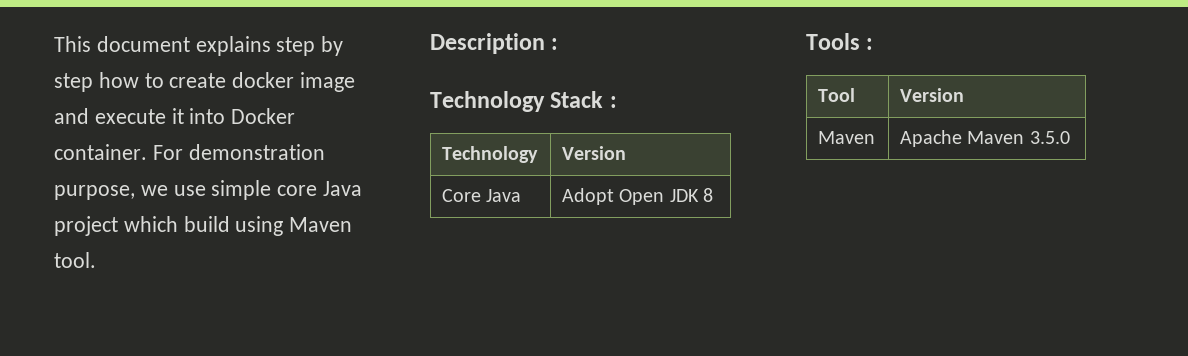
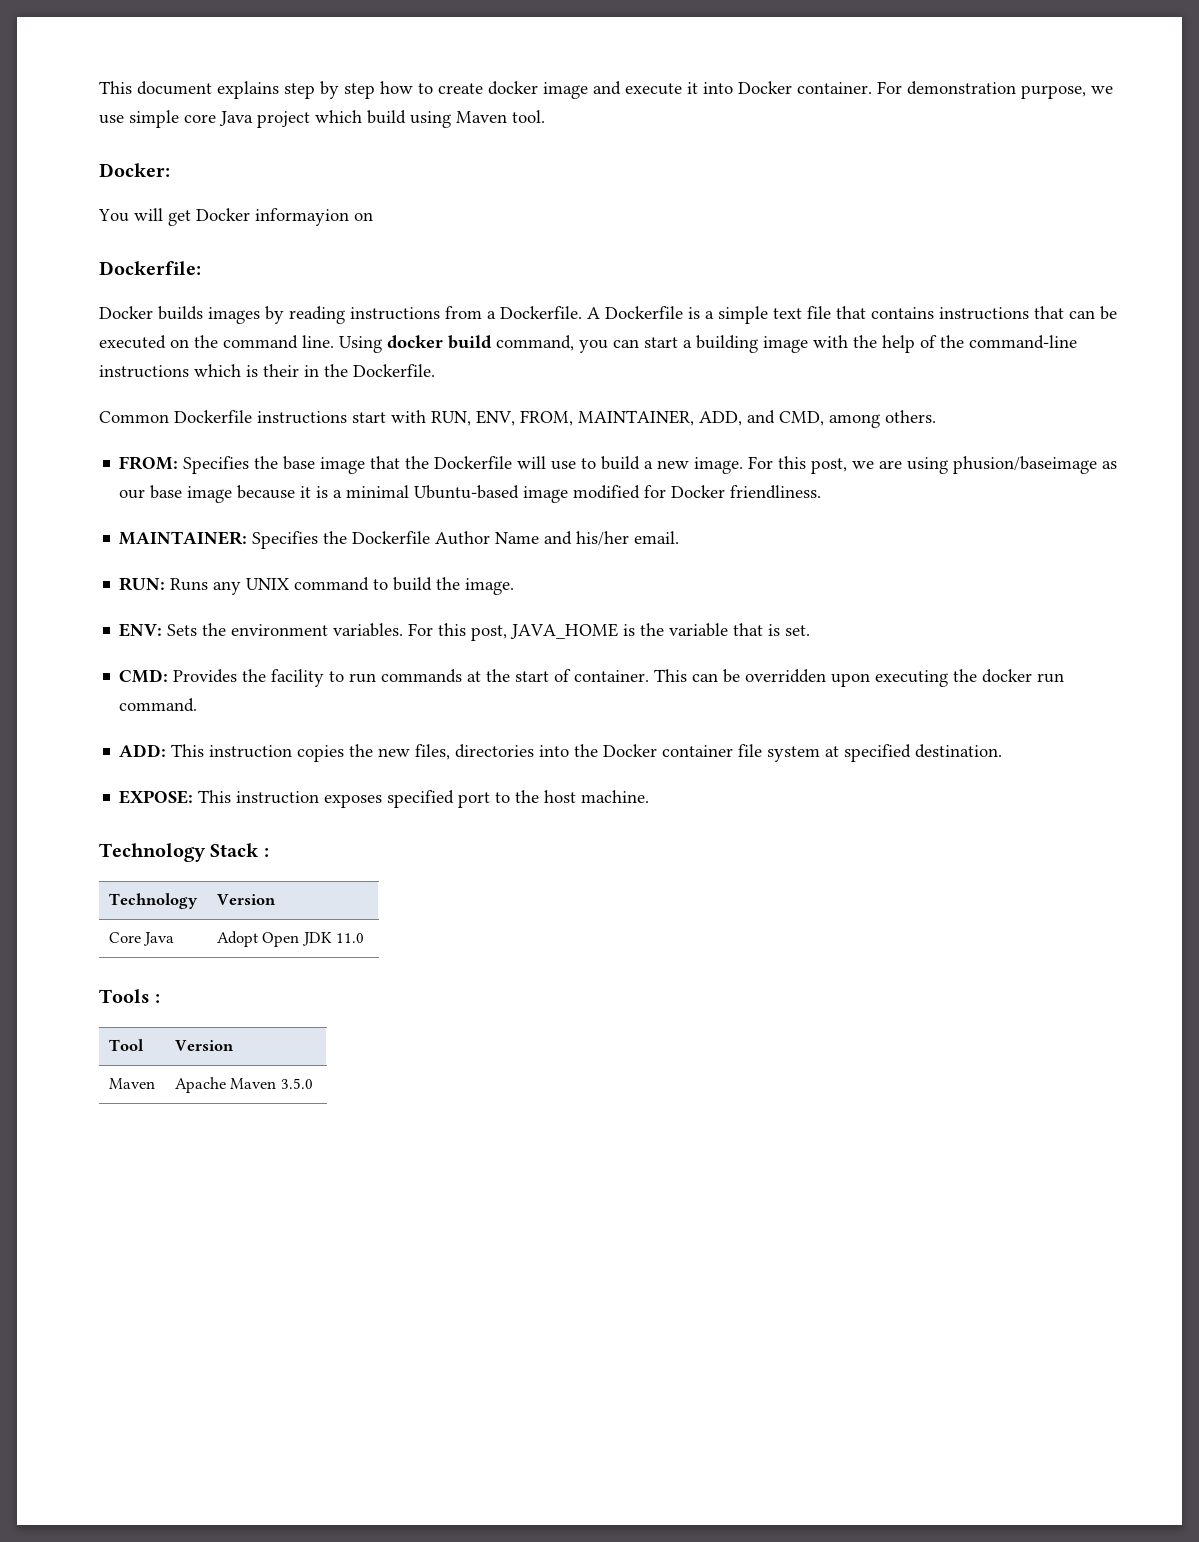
[430,33,559,54] Description : -> [99,163,170,177] [98,208,373,226] [99,261,201,275] [99,306,1117,324] [99,335,1077,353] [99,364,435,378] [99,410,936,428] [119,456,1118,474] [119,485,822,503] [119,531,680,549] [119,577,515,595] [119,623,811,641] [119,669,1065,687] [119,698,198,712] [119,744,1003,762] [119,790,650,808] Docker: // You will get Docker informayion on // Dockerfile: // Docker builds images by reading instructions from a Dockerfile. A Dockerfile is a simple text file that contains instructions that can be executed on the command line. Using docker build command, you can start a building image with the help of the command-line instructions which is their in the Dockerfile. // Common Dockerfile instructions start with RUN, ENV, FROM, MAINTAINER, ADD, and CMD, among others. // FROM: Specifies the base image that the Dockerfile will use to build a new image. For this post, we are using phusion/baseimage as our base image because it is a minimal Ubuntu-based image modified for Docker friendliness. // MAINTAINER: Specifies the Dockerfile Author Name and his/her email. // RUN: Runs any UNIX command to build the image. // ENV: Sets the environment variables. For this post, JAVA_HOME is the variable that is set. // CMD: Provides the facility to run commands at the start of container. This can be overridden upon executing the docker run command. // ADD: This instruction copies the new files, directories into the Docker container file system at specified destination. // EXPOSE: This instruction exposes specified port to the host machine.
[702,188,713,202] 8 -> [336,933,365,943] 11.0

